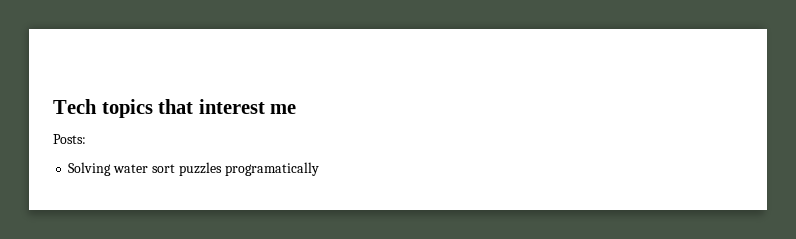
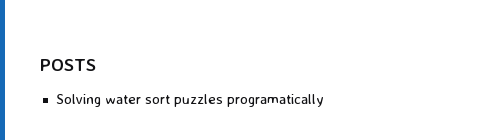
[53,99,297,118] [53,134,86,144] Tech topics that interest me // Posts: -> [40,59,96,71] POSTS

